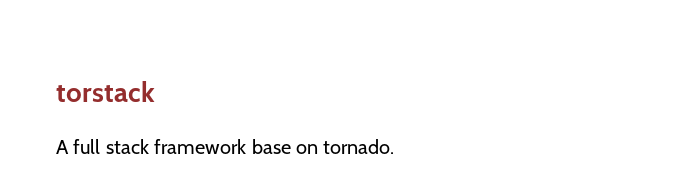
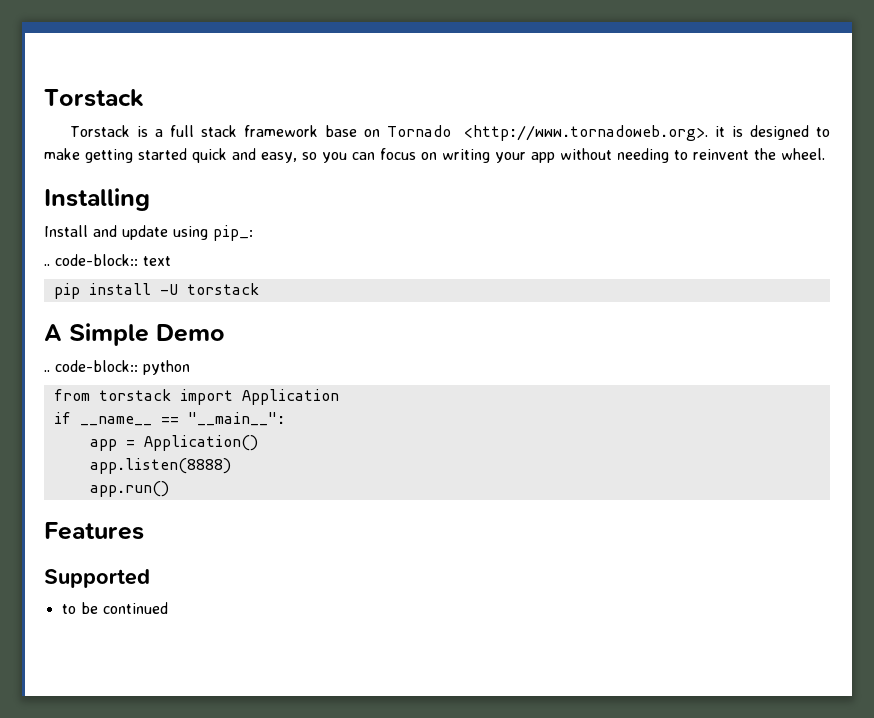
[56,81,155,102] [56,140,69,154] torstack // A -> [44,89,144,107] [69,125,164,137] Torstack // Torstack is a
[323,139,395,154] tornado. -> [387,125,830,141] [44,148,825,163] [44,188,150,211] [44,225,253,241] [44,254,171,266] [53,283,259,299] [44,323,225,346] [44,360,190,375] [53,389,339,405] [53,412,285,426] [89,435,258,451] [89,458,231,474] [89,481,169,497] [44,522,144,540] [44,569,150,588] [61,602,168,614] Tornado <http://www.tornadoweb.org>. it is designed to make getting started quick and easy, so you can focus on writing your app without needing to reinvent the wheel. // Installing // Install and update using pip_: // .. code-block:: text // pip install -U torstack // A Simple Demo // .. code-block:: python // from torstack import Application // if __name__ == "__main__": // app = Application() // app.listen(8888) // app.run() // Features // Supported // to be continued

